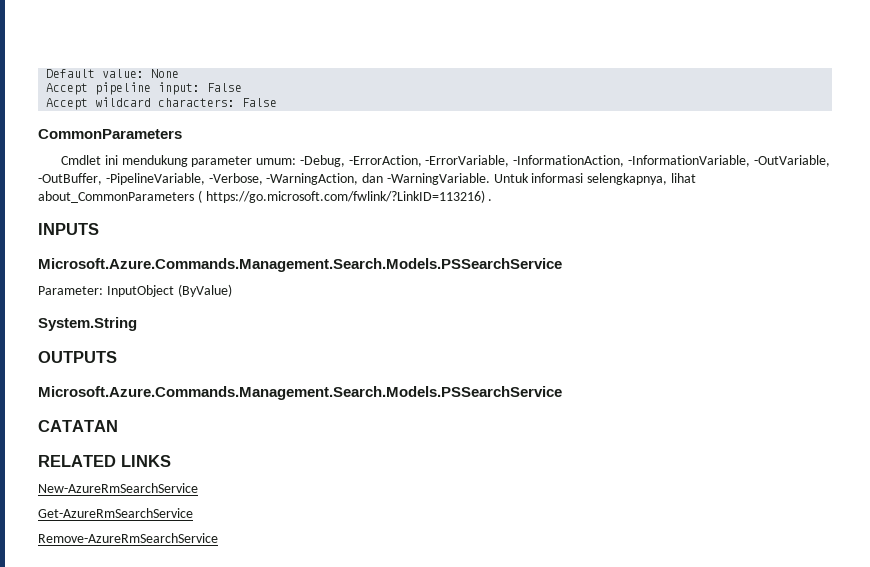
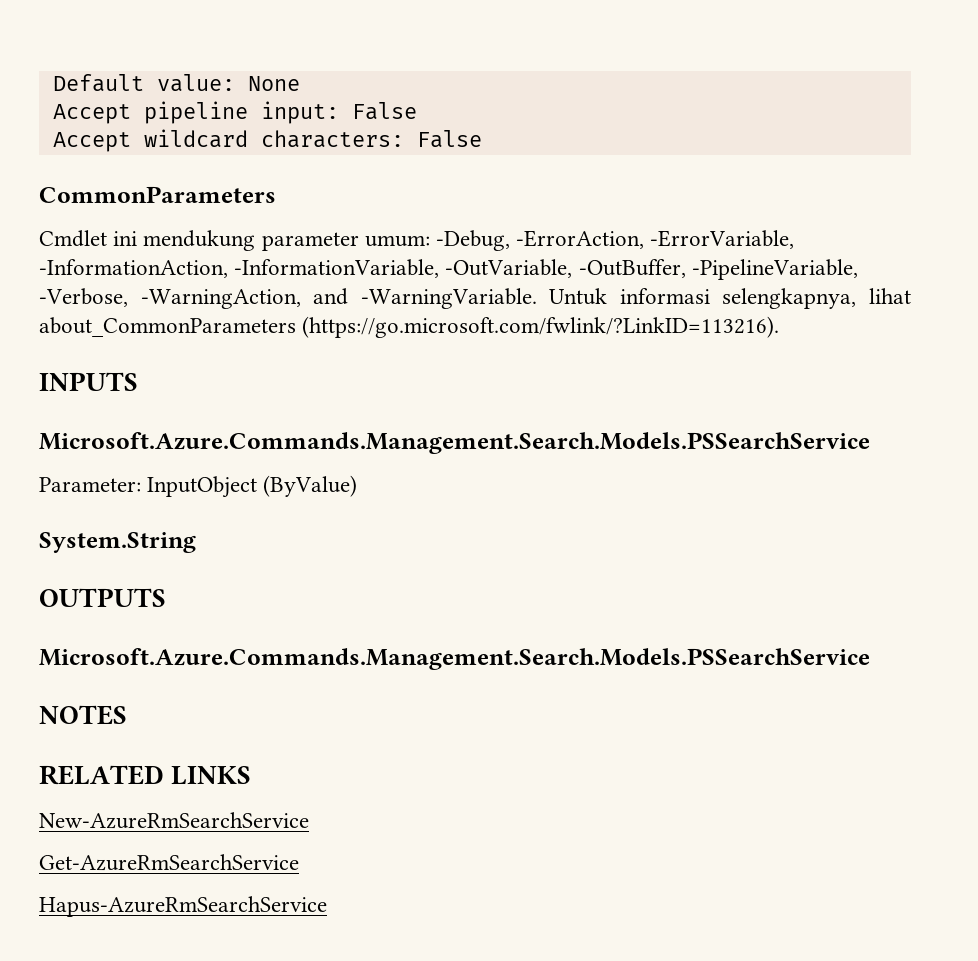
[362,173,384,183] dan -> [313,288,349,305] and
[197,190,493,203] ( https://go.microsoft.com/fwlink/?LinkID=113216) . -> [302,316,780,338] (https://go.microsoft.com/fwlink/?LinkID=113216).
[38,420,118,432] CATATAN -> [39,705,127,725] NOTES
[38,533,218,543] Remove-AzureRmSearchService -> [39,896,327,917] Hapus-AzureRmSearchService

